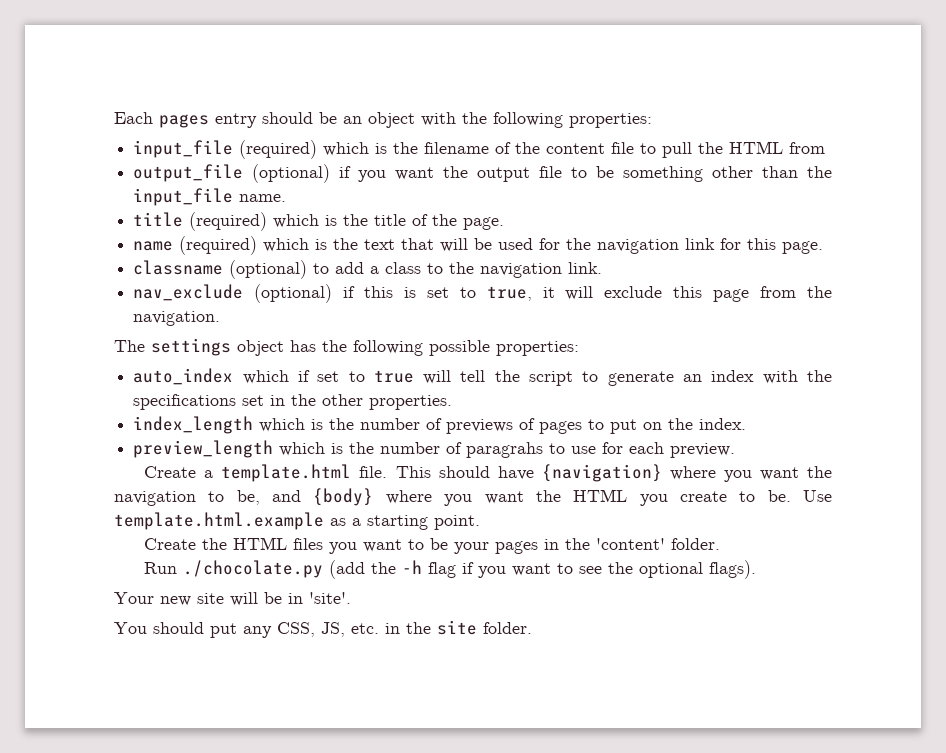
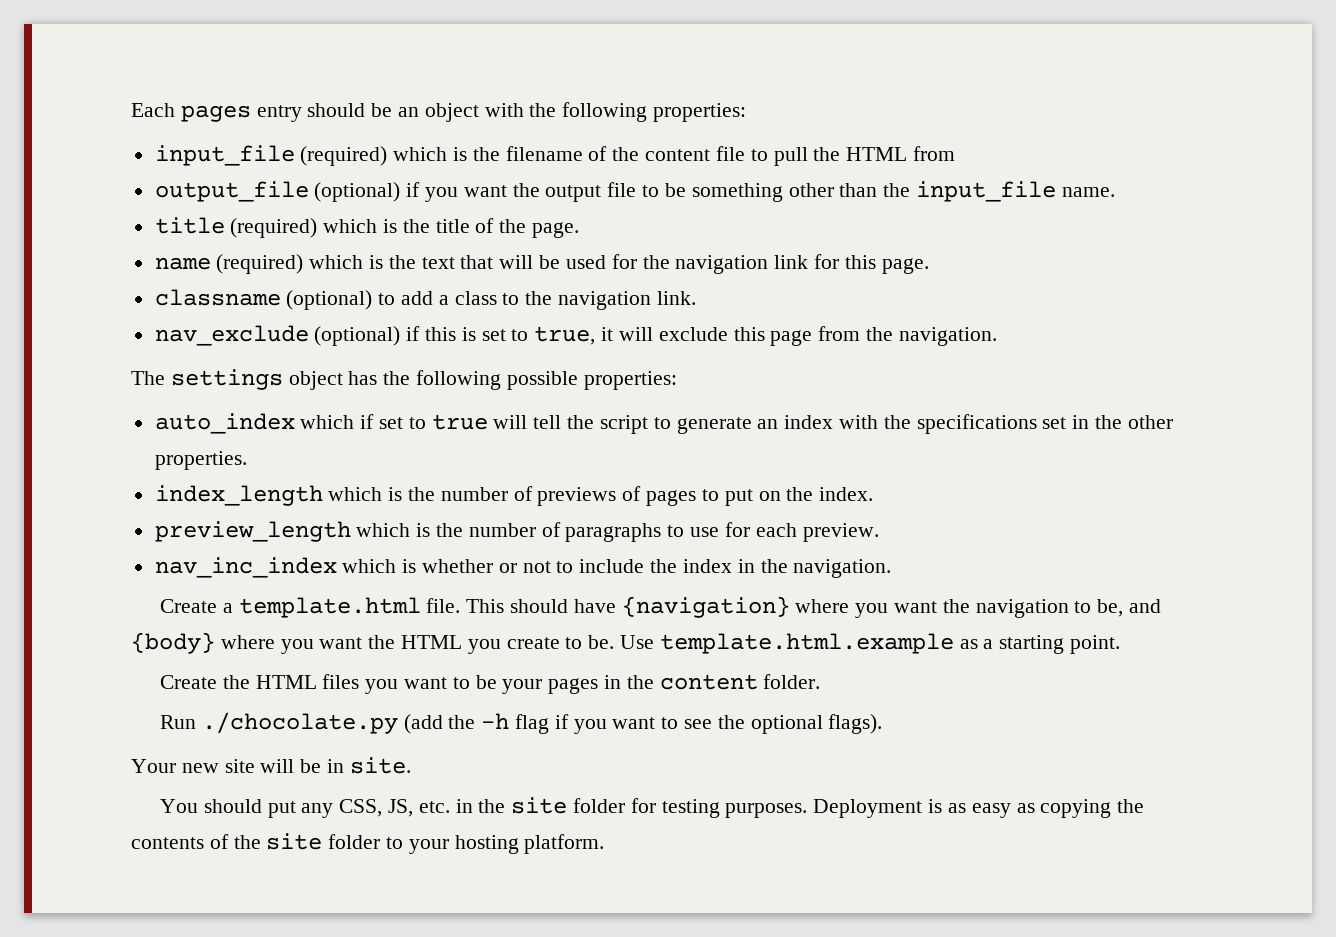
[466,442,544,458] paragrahs -> [565,523,662,542] paragraphs
(736, 450) none -> [154,557,892,578] // nav_inc_index which is whether or not to include the index in the navigation.
[596,538,666,550] 'content' -> [659,674,758,690] content
[309,592,351,604] 'site'. -> [349,757,411,774] site.
[483,622,532,634] folder. -> [573,798,1145,818] [131,833,605,854] folder for testing purposes. Deployment is as easy as copying the contents of the site folder to your hosting platform.

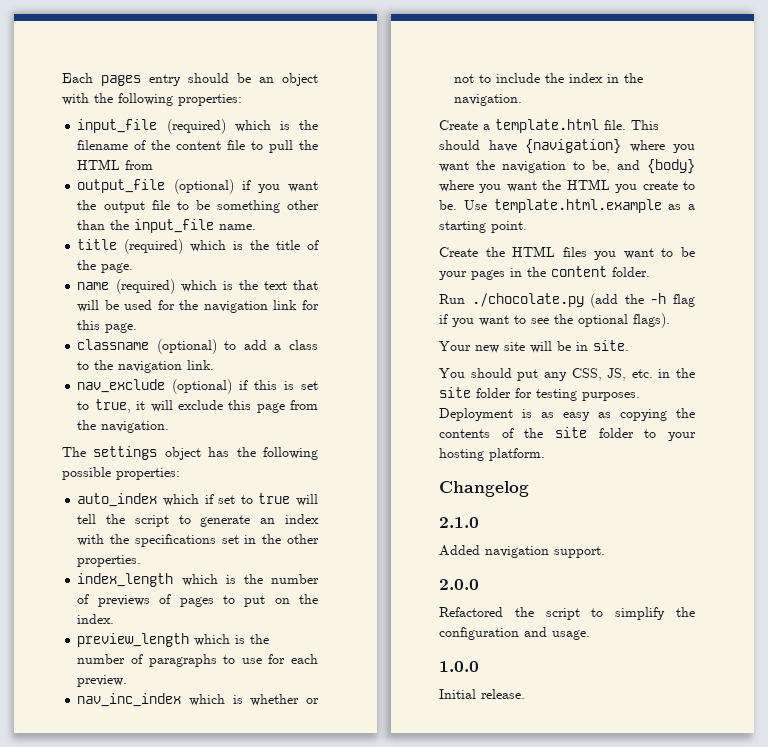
(605, 844) none -> [439,481,529,497] [439,517,479,528] [439,545,605,558] [439,579,479,590] [439,607,695,620] [439,627,590,640] [439,661,479,672] [439,689,525,699] // Changelog // 2.1.0 // Added navigation support. // 2.0.0 // Refactored the script to simplify the configuration and usage. // 1.0.0 // Initial release.

